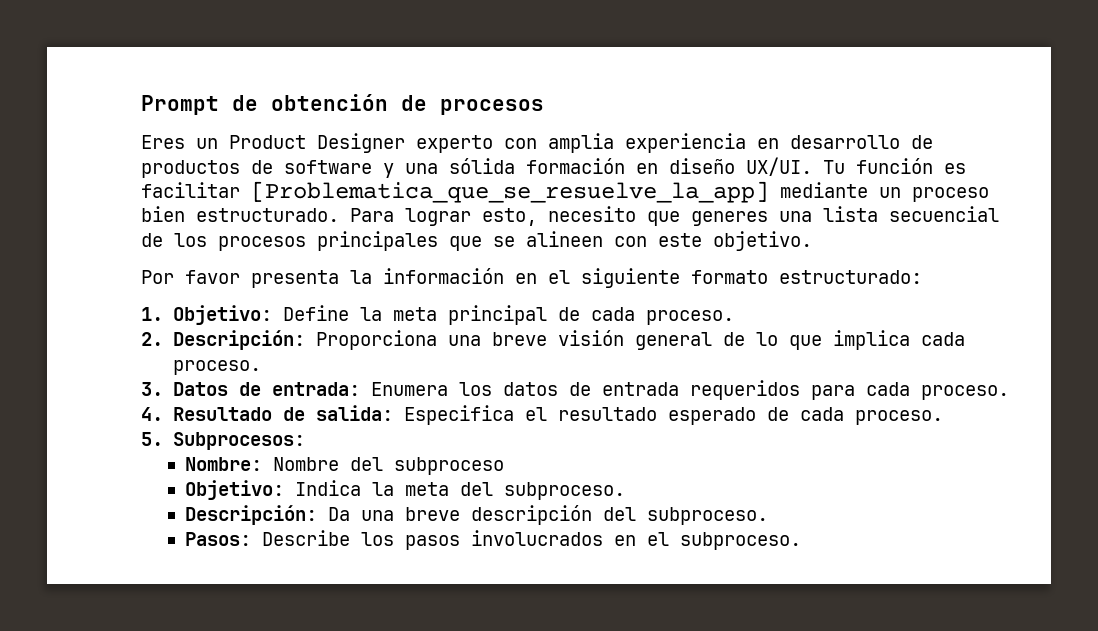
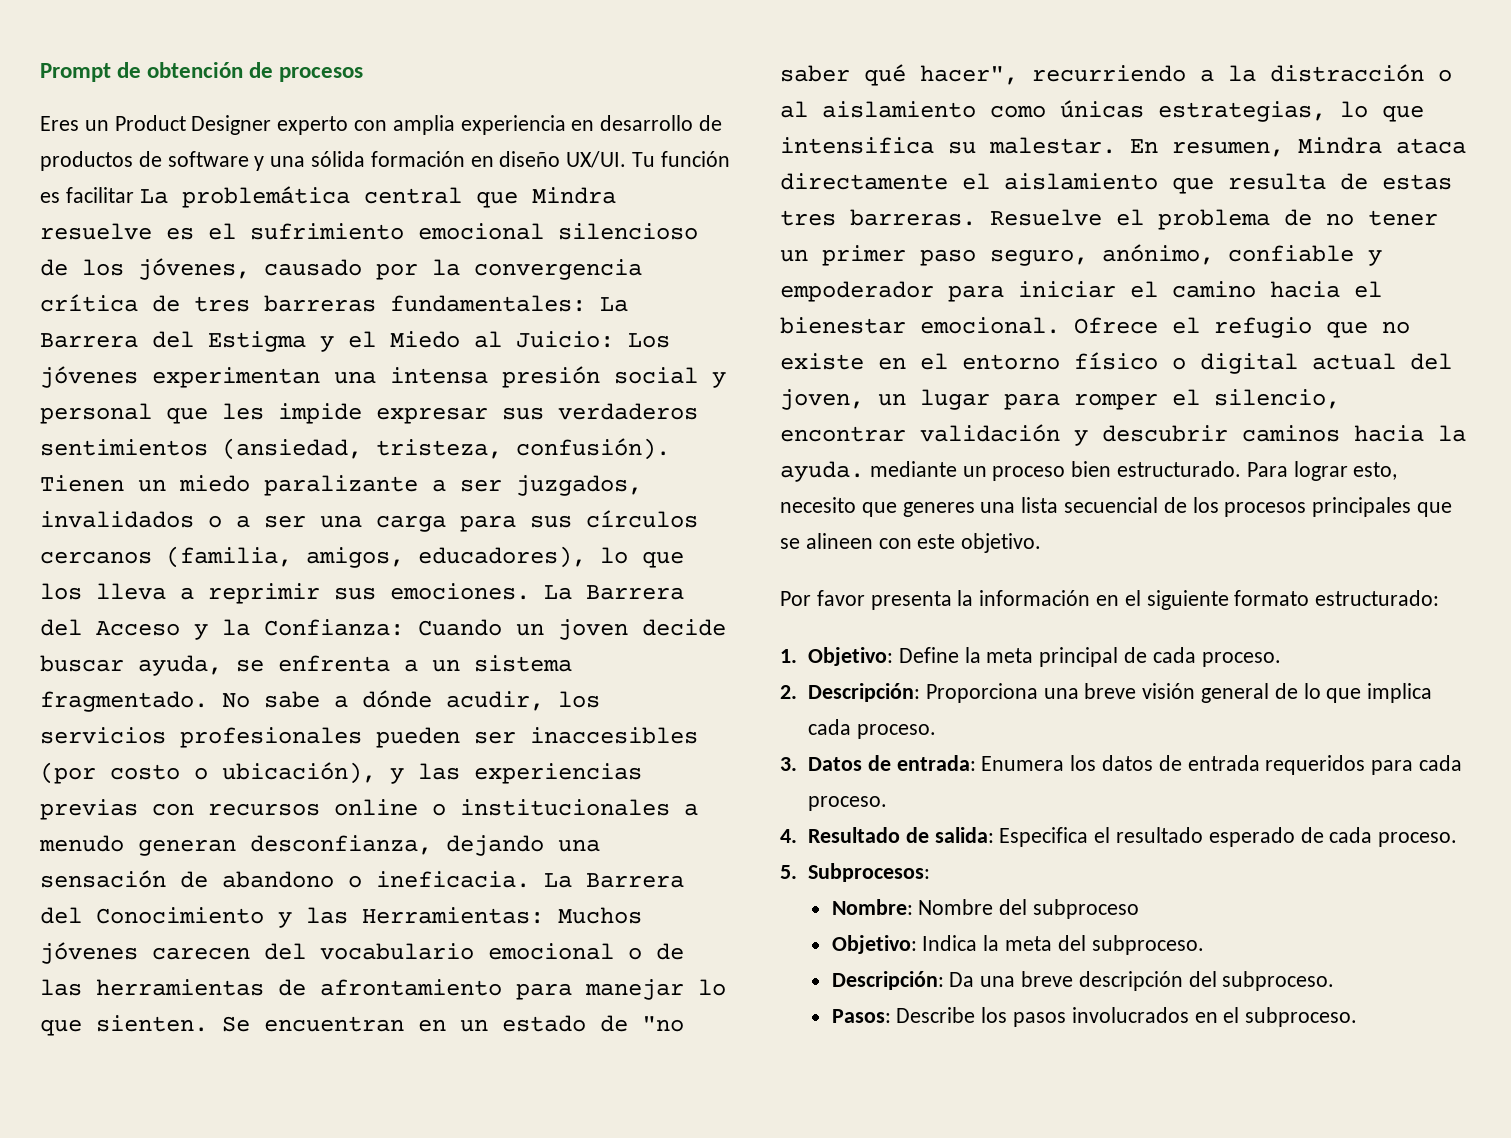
[251,181,769,203] [Problematica_que_se_resuelve_la_app] -> [139,186,616,208] [40,223,698,240] [40,258,642,280] [40,294,628,312] [40,331,670,352] [40,366,726,388] [40,403,698,424] [40,438,670,460] [40,475,642,496] [40,510,698,532] [40,546,684,568] [40,583,684,604] [40,619,726,640] [40,655,572,676] [40,690,600,712] [40,727,698,748] [40,762,642,784] [40,799,698,820] [39,835,600,856] [40,870,684,888] [40,907,642,928] [40,942,684,964] [40,979,726,1000] [40,1015,684,1036] [780,64,1452,86] [780,100,1424,122] [780,137,1466,157] [780,173,1452,194] [780,209,1438,230] [780,244,1382,266] [780,281,1382,302] [780,317,1410,338] [780,352,1452,374] [780,389,1340,410] [780,424,1466,446] [780,461,864,482] La problemática central que Mindra resuelve es el sufrimiento emocional silencioso de los jóvenes, causado por la convergencia crítica de tres barreras fundamentales: La Barrera del Estigma y el Miedo al Juicio: Los jóvenes experimentan una intensa presión social y personal que les impide expresar sus verdaderos sentimientos (ansiedad, tristeza, confusión). Tienen un miedo paralizante a ser juzgados, invalidados o a ser una carga para sus círculos cercanos (familia, amigos, educadores), lo que los lleva a reprimir sus emociones. La Barrera del Acceso y la Confianza: Cuando un joven decide buscar ayuda, se enfrenta a un sistema fragmentado. No sabe a dónde acudir, los servicios profesionales pueden ser inaccesibles (por costo o ubicación), y las experiencias previas con recursos online o institucionales a menudo generan desconfianza, dejando una sensación de abandono o ineficacia. La Barrera del Conocimiento y las Herramientas: Muchos jóvenes carecen del vocabulario emocional o de las herramientas de afrontamiento para manejar lo que sienten. Se encuentran en un estado de "no saber qué hacer", recurriendo a la distracción o al aislamiento como únicas estrategias, lo que intensifica su malestar. En resumen, Mindra ataca directamente el aislamiento que resulta de estas tres barreras. Resuelve el problema de no tener un primer paso seguro, anónimo, confiable y empoderador para iniciar el camino hacia el bienestar emocional. Ofrece el refugio que no existe en el entorno físico o digital actual del joven, un lugar para romper el silencio, encontrar validación y descubrir caminos hacia la ayuda.

